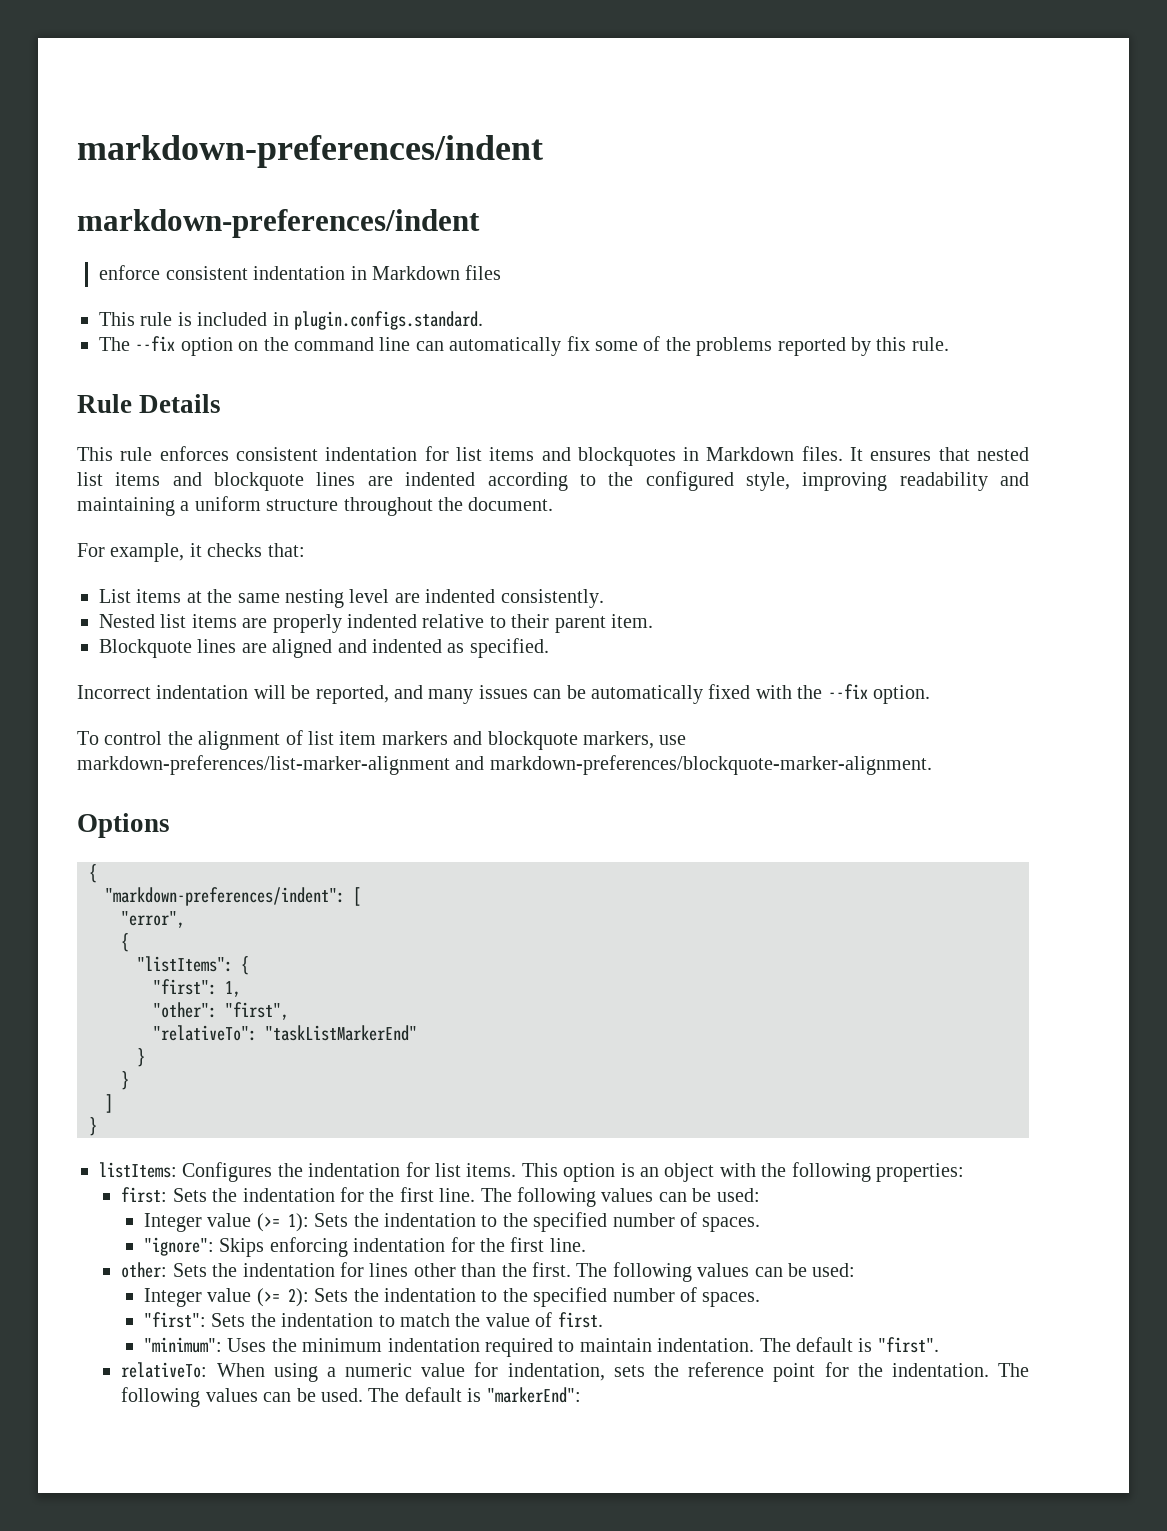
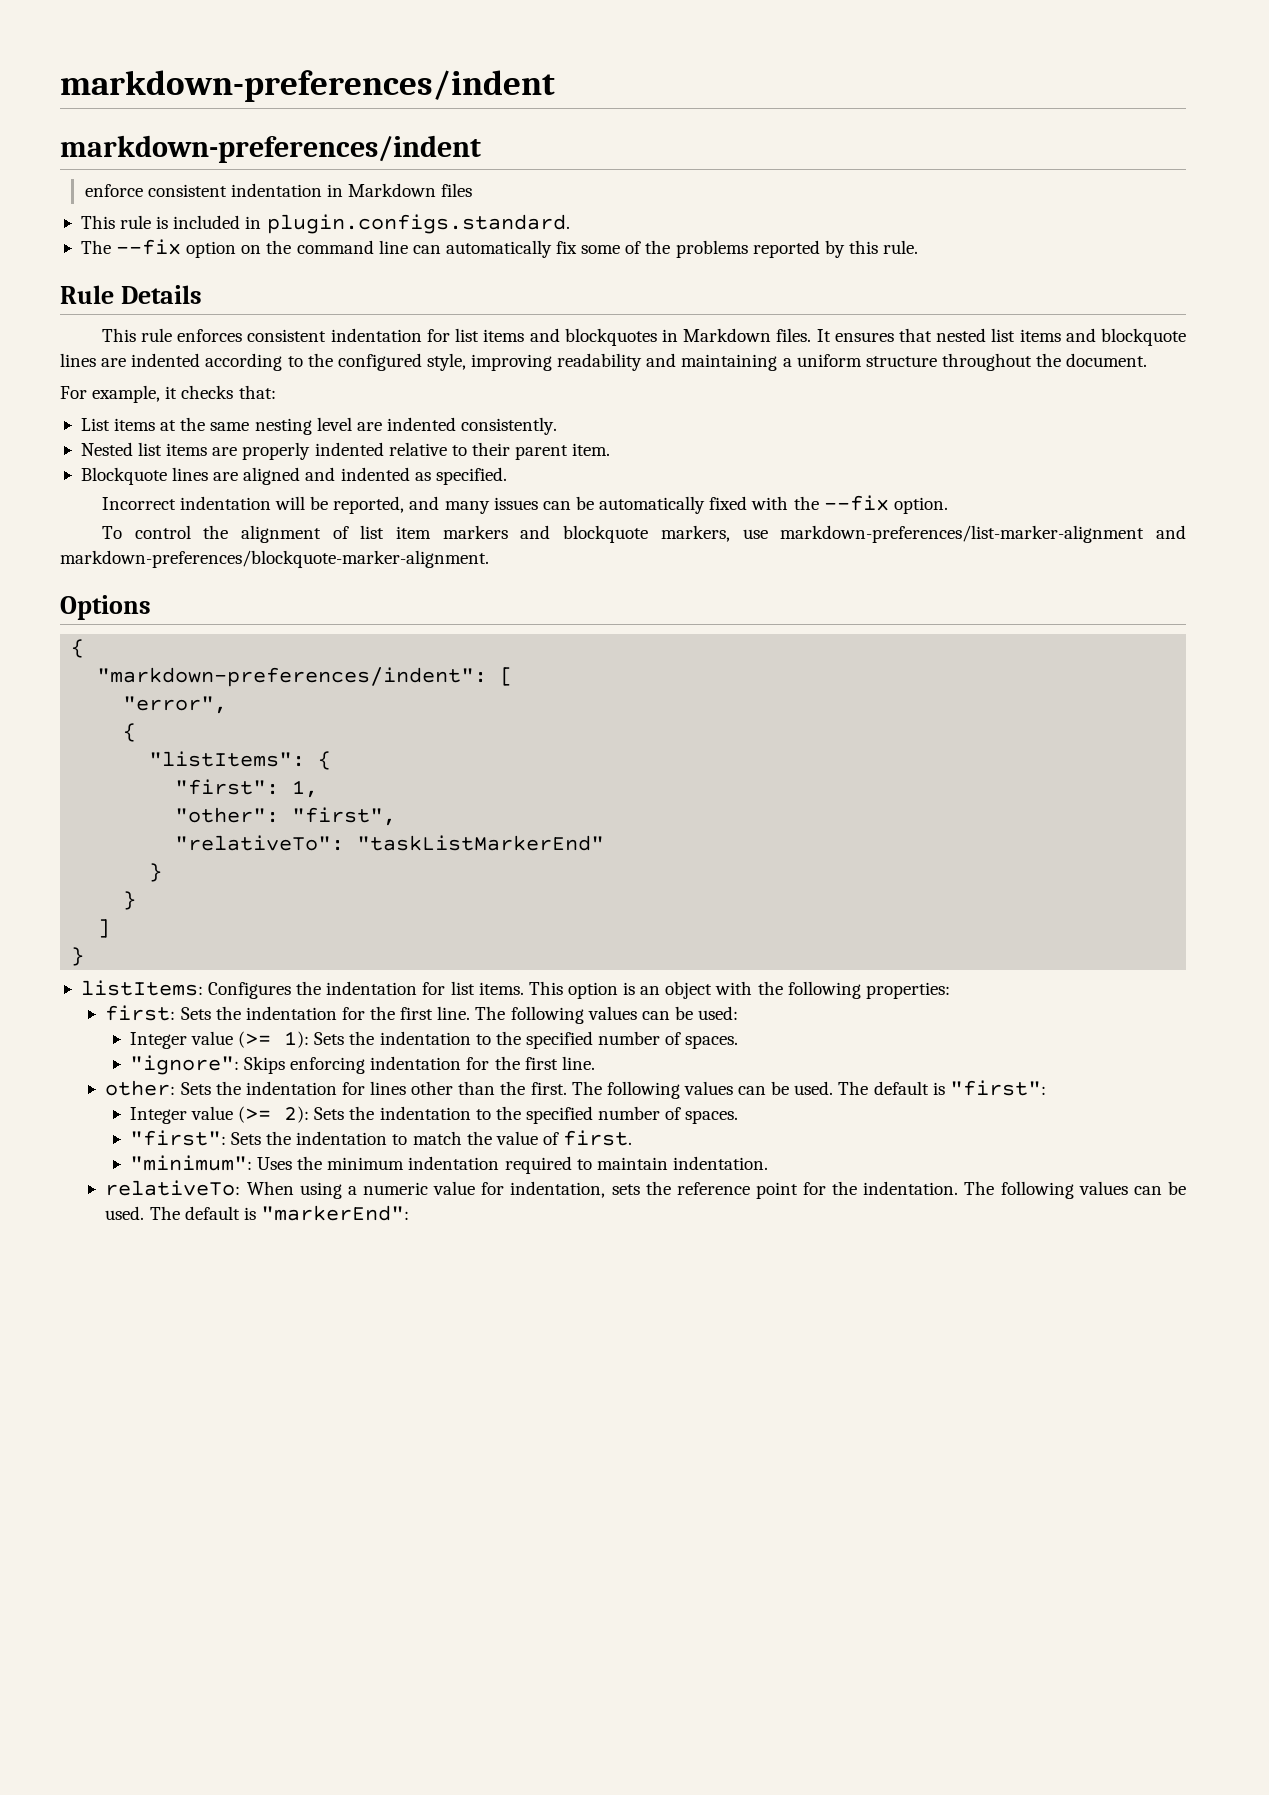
[812,1263,856,1277] used: -> [794,1080,1046,1096] used. The default is "first":
[759,1337,939,1353] The default is "first". -> (768, 1163) none

